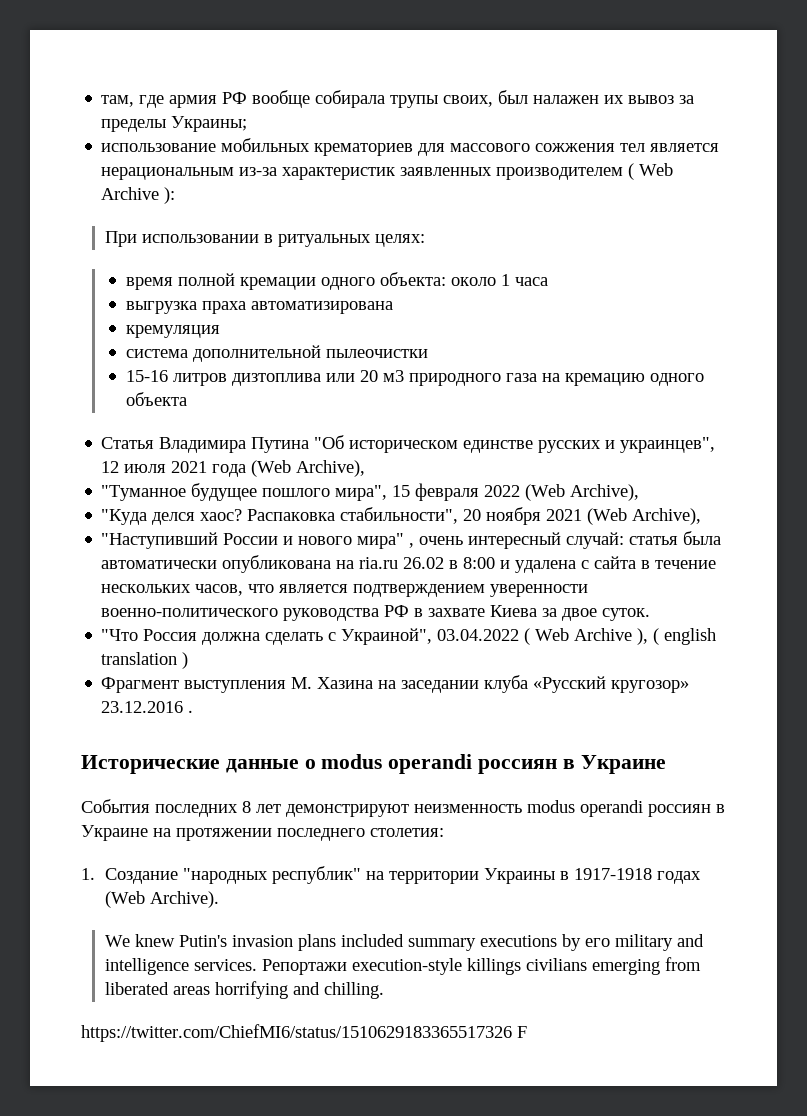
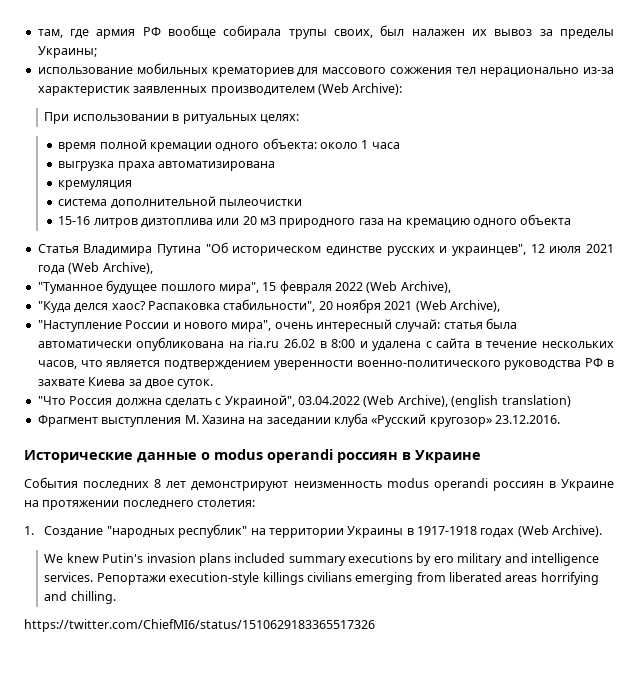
[650,143,720,152] [101,167,235,180] является нерациональным -> [480,67,580,77] нерационально
[628,163,674,180] [101,187,176,204] ( Web Archive ): -> [317,83,403,95] (Web Archive):
[101,532,219,549] "Наступивший -> [37,320,122,332] "Наступление
[357,533,415,549] мира" , -> [231,320,272,332] мира",
[524,628,717,645] [101,652,189,669] ( Web Archive ), ( english translation ) -> [363,395,571,408] (Web Archive), (english translation)
[101,701,194,713] 23.12.2016 . -> [495,415,561,424] 23.12.2016.
[517,1026,527,1038] F -> (375, 625) none

